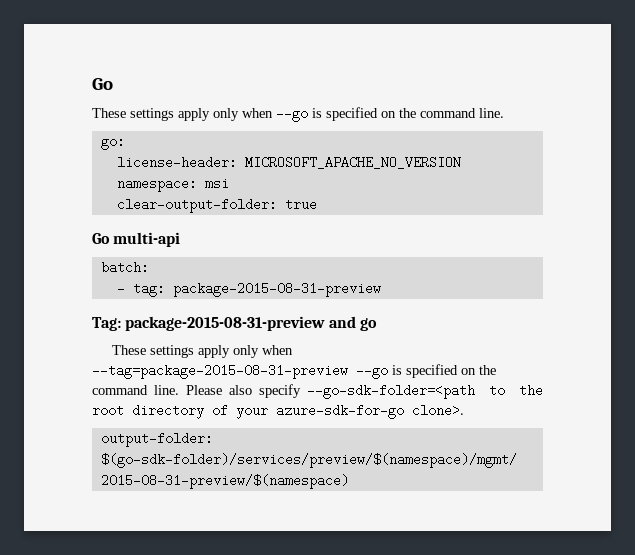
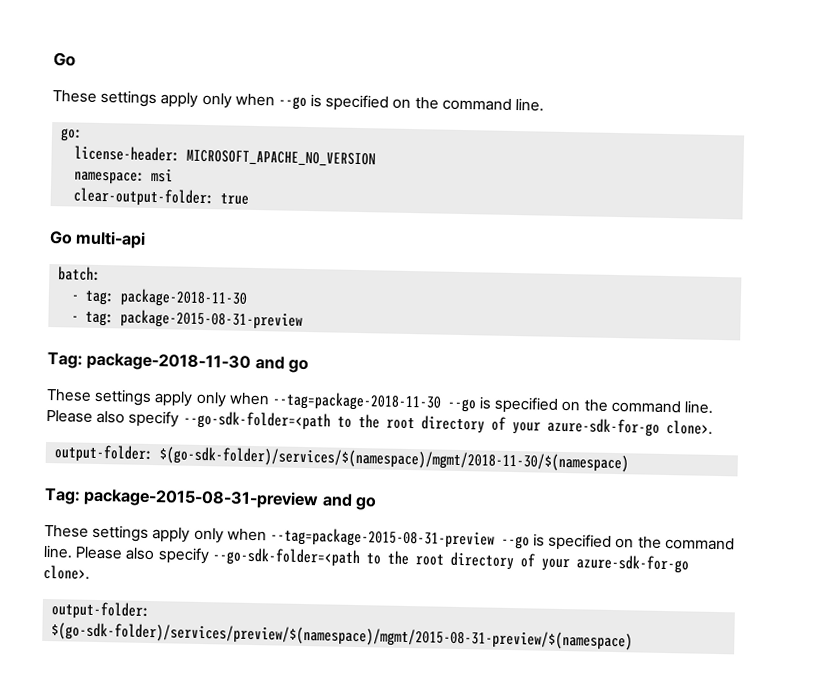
(149, 267) none -> [71,288,249,308] // - tag: package-2018-11-30
(381, 289) none -> [47,351,310,374] [46,388,714,414] [46,409,713,437] [54,444,630,473] // Tag: package-2018-11-30 and go // These settings apply only when --tag=package-2018-11-30 --go is specified on the command line. Please also specify --go-sdk-folder=<path to the root directory of your azure-sdk-for-go clone>. // output-folder: $(go-sdk-folder)/services/$(namespace)/mgmt/2018-11-30/$(namespace)

